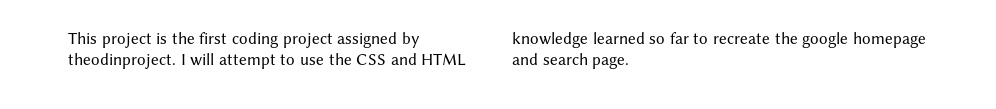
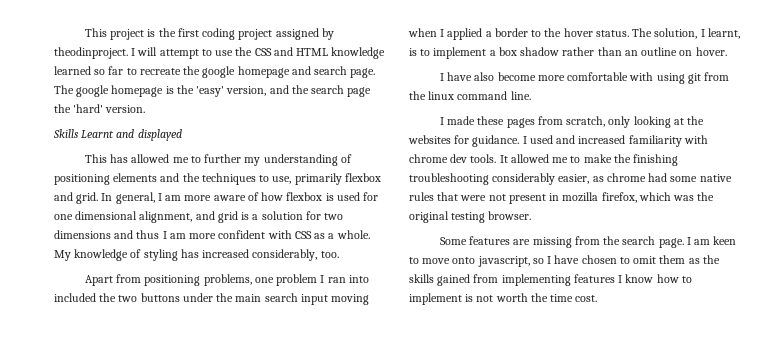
(630, 62) none -> [54,85,372,97] [54,104,146,113] [53,129,182,141] [84,154,352,166] [54,173,381,185] [54,192,379,204] [54,211,344,223] [54,230,370,239] [54,249,339,261] [84,274,369,286] [54,293,370,305] [408,28,740,40] [409,47,727,59] [439,72,730,84] [409,91,531,100] [439,116,705,128] [408,135,708,147] [409,154,679,166] [409,173,732,185] [409,192,715,204] [409,211,532,223] [439,236,737,248] [409,255,720,267] [409,274,692,286] [409,293,598,305] The google homepage is the 'easy' version, and the search page the 'hard' version. // Skills Learnt and displayed // This has allowed me to further my understanding of positioning elements and the techniques to use, primarily flexbox and grid. In general, I am more aware of how flexbox is used for one dimensional alignment, and grid is a solution for two dimensions and thus I am more confident with CSS as a whole. My knowledge of styling has increased considerably, too. // Apart from positioning problems, one problem I ran into included the two buttons under the main search input moving when I applied a border to the hover status. The solution, I learnt, is to implement a box shadow rather than an outline on hover. // I have also become more comfortable with using git from the linux command line. // I made these pages from scratch, only looking at the websites for guidance. I used and increased familiarity with chrome dev tools. It allowed me to make the finishing troubleshooting considerably easier, as chrome had some native rules that were not present in mozilla firefox, which was the original testing browser. // Some features are missing from the search page. I am keen to move onto javascript, so I have chosen to omit them as the skills gained from implementing features I know how to implement is not worth the time cost.

